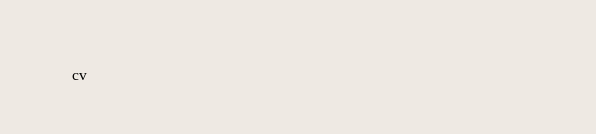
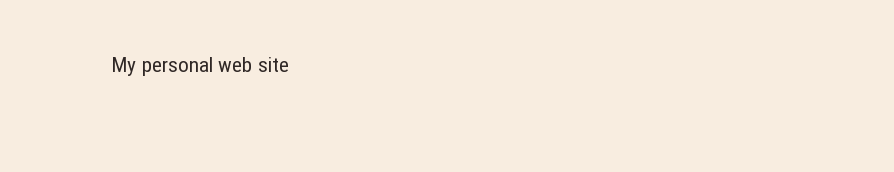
[72,73,87,80] cv -> [111,57,290,76] My personal web site

